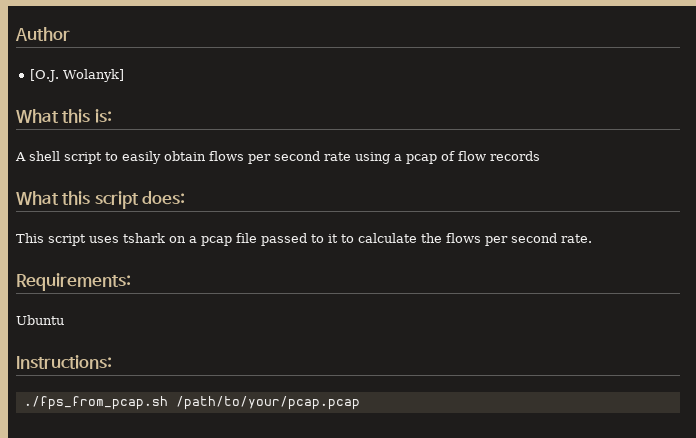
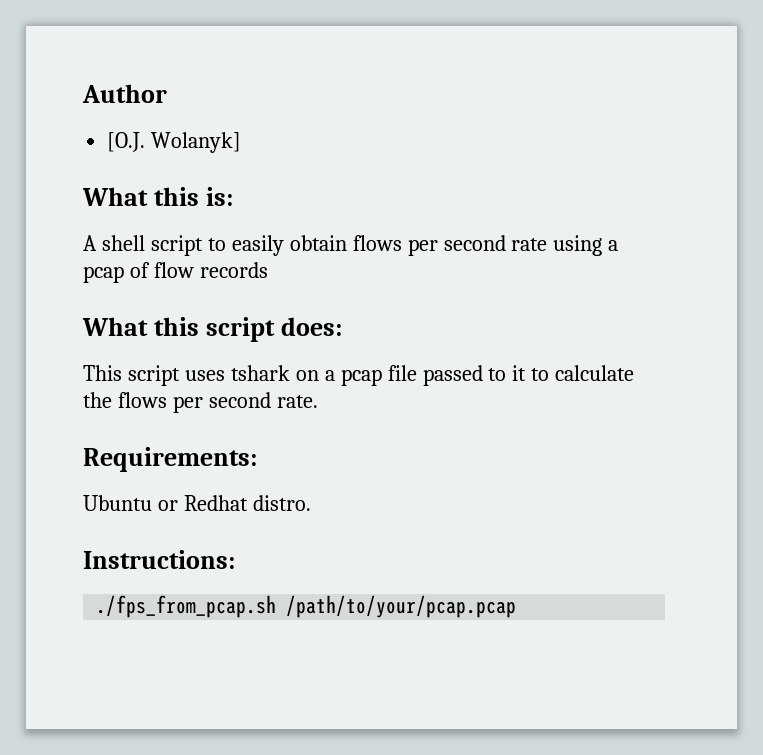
(64, 320) none -> [157,495,311,511] or Redhat distro.

